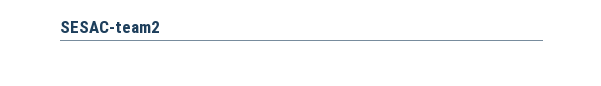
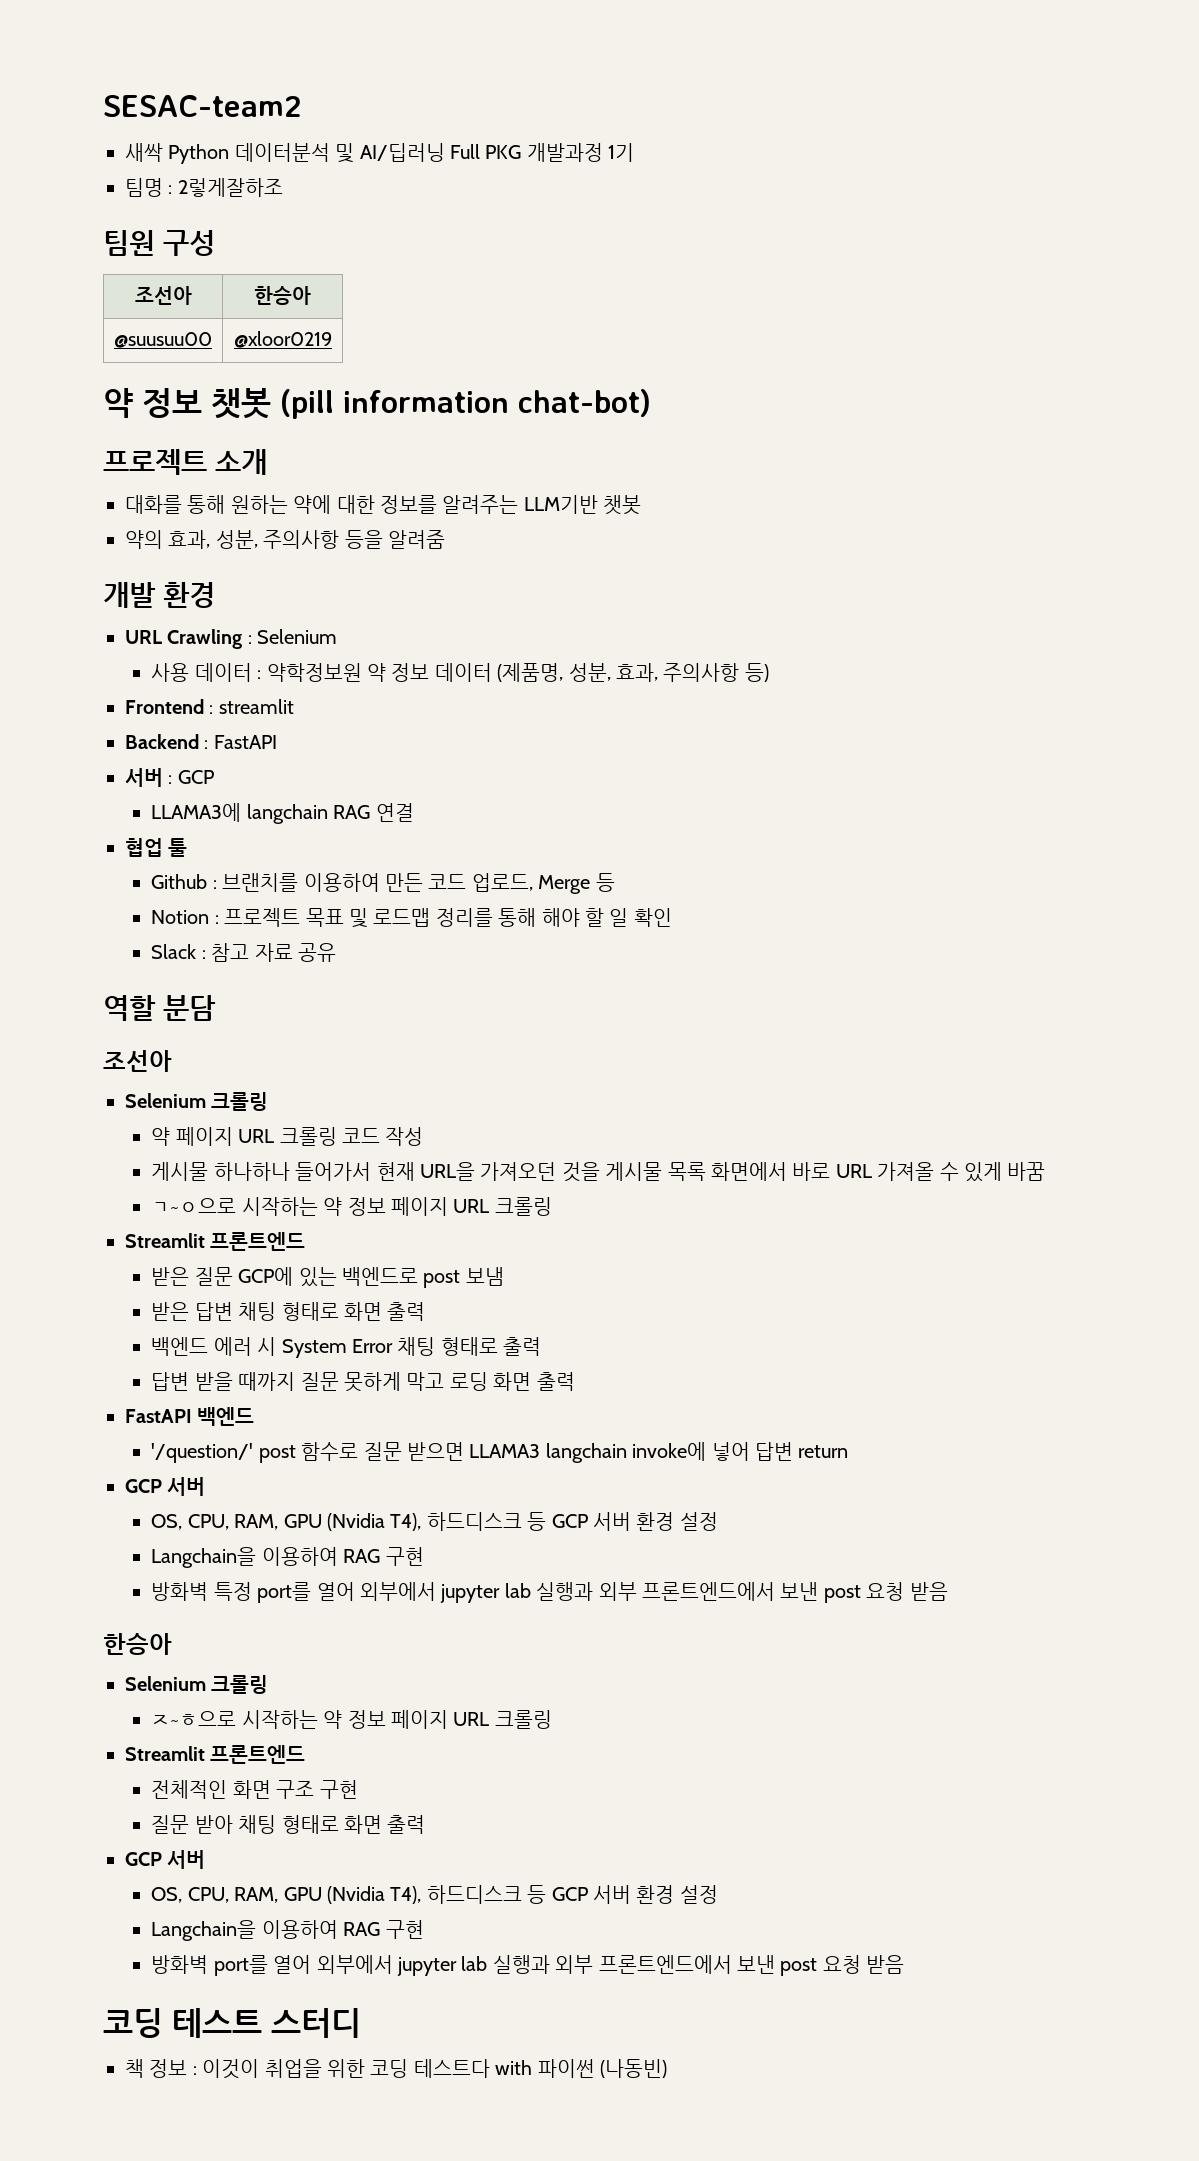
(160, 27) none -> [125,143,635,164] [125,178,283,197] [103,230,215,256] [134,286,192,305] [254,286,311,305] [114,332,212,348] [233,331,332,348] [103,388,651,419] [103,449,267,475] [125,495,642,515] [125,530,445,549] [103,582,215,608] [125,629,338,649] [151,663,769,682] [125,699,294,714] [125,734,277,749] [125,768,214,787] [151,803,414,824] [125,838,188,857] [151,873,615,894] [151,908,672,928] [151,943,337,962] [103,995,216,1021] [103,1050,172,1072] [125,1092,269,1111] [151,1127,424,1146] [151,1162,1046,1182] [151,1197,552,1216] [125,1232,306,1251] [151,1267,504,1288] [151,1302,426,1321] [151,1337,542,1358] [151,1372,575,1392] [125,1407,255,1426] [151,1442,849,1463] [125,1477,206,1496] [151,1512,718,1531] [151,1547,424,1568] [151,1582,948,1603] [103,1633,172,1655] [125,1675,269,1694] [151,1710,552,1729] [125,1745,306,1764] [151,1780,358,1799] [151,1815,426,1834] [125,1850,206,1869] [151,1885,718,1904] [151,1920,424,1941] [151,1955,905,1976] [103,2008,361,2038] [125,2059,667,2079] // 새싹 Python 데이터분석 및 AI/딥러닝 Full PKG 개발과정 1기 // 팀명 : 2렇게잘하조 // 팀원 구성 // 조선아 | 한승아 // @suusuu00 | @xloor0219 // 약 정보 챗봇 (pill information chat-bot) // 프로젝트 소개 // 대화를 통해 원하는 약에 대한 정보를 알려주는 LLM기반 챗봇 // 약의 효과, 성분, 주의사항 등을 알려줌 // 개발 환경 // URL Crawling : Selenium // 사용 데이터 : 약학정보원 약 정보 데이터 (제품명, 성분, 효과, 주의사항 등) // Frontend : streamlit // Backend : FastAPI // 서버 : GCP // LLAMA3에 langchain RAG 연결 // 협업 툴 // Github : 브랜치를 이용하여 만든 코드 업로드, Merge 등 // Notion : 프로젝트 목표 및 로드맵 정리를 통해 해야 할 일 확인 // Slack : 참고 자료 공유 // 역할 분담 // 조선아 // Selenium 크롤링 // 약 페이지 URL 크롤링 코드 작성 // 게시물 하나하나 들어가서 현재 URL을 가져오던 것을 게시물 목록 화면에서 바로 URL 가져올 수 있게 바꿈 // ㄱ~ㅇ으로 시작하는 약 정보 페이지 URL 크롤링 // Streamlit 프론트엔드 // 받은 질문 GCP에 있는 백엔드로 post 보냄 // 받은 답변 채팅 형태로 화면 출력 // 백엔드 에러 시 System Error 채팅 형태로 출력 // 답변 받을 때까지 질문 못하게 막고 로딩 화면 출력 // FastAPI 백엔드 // '/question/' post 함수로 질문 받으면 LLAMA3 langchain invoke에 넣어 답변 return // GCP 서버 // OS, CPU, RAM, GPU (Nvidia T4), 하드디스크 등 GCP 서버 환경 설정 // Langchain을 이용하여 RAG 구현 // 방화벽 특정 port를 열어 외부에서 jupyter lab 실행과 외부 프론트엔드에서 보낸 post 요청 받음 // 한승아 // Selenium 크롤링 // ㅈ~ㅎ으로 시작하는 약 정보 페이지 URL 크롤링 // Streamlit 프론트엔드 // 전체적인 화면 구조 구현 // 질문 받아 채팅 형태로 화면 출력 // GCP 서버 // OS, CPU, RAM, GPU (Nvidia T4), 하드디스크 등 GCP 서버 환경 설정 // Langchain을 이용하여 RAG 구현 // 방화벽 port를 열어 외부에서 jupyter lab 실행과 외부 프론트엔드에서 보낸 post 요청 받음 // 코딩 테스트 스터디 // 책 정보 : 이것이 취업을 위한 코딩 테스트다 with 파이썬 (나동빈)

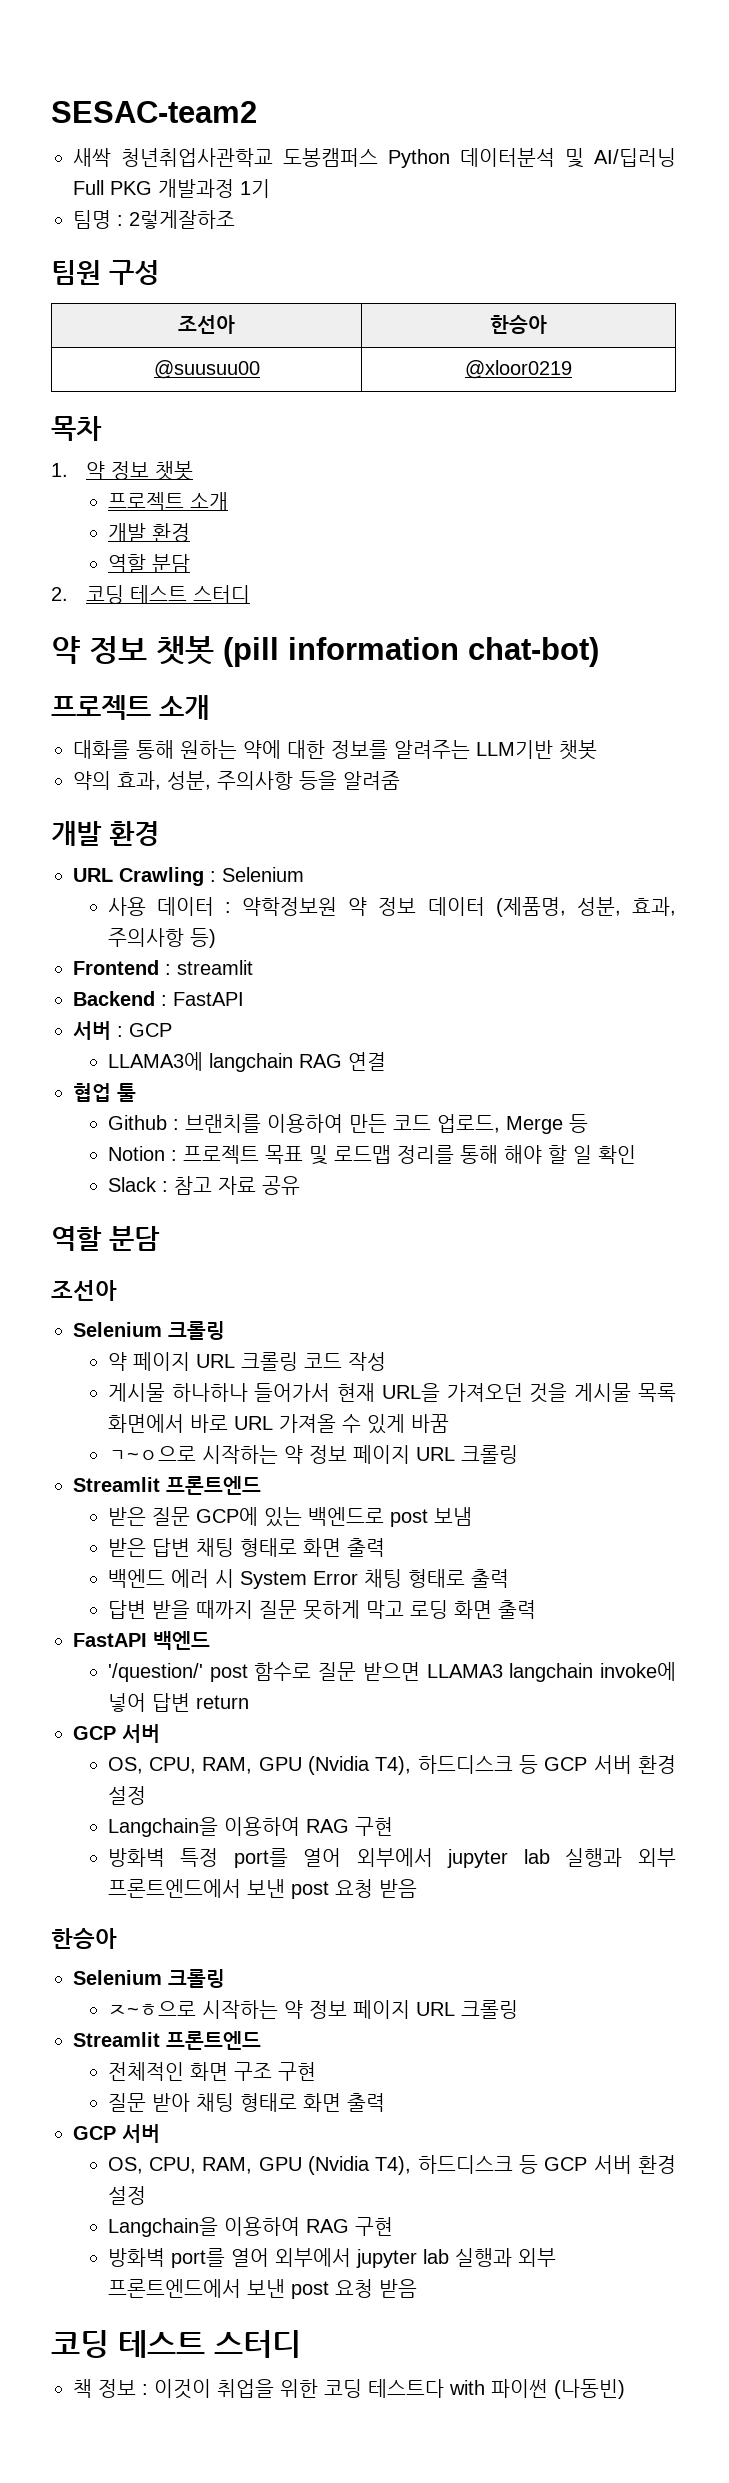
(163, 152) none -> [121,148,378,167] 청년취업사관학교 도봉캠퍼스
(332, 339) none -> [51,416,102,441] [51,461,193,481] [107,492,228,511] [107,523,190,542] [107,554,190,573] [51,585,250,604] // 목차 // 1. 약 정보 챗봇 // 프로젝트 소개 // 개발 환경 // 역할 분담 // 2. 코딩 테스트 스터디

